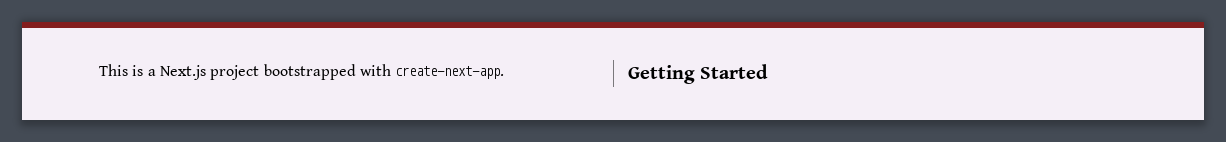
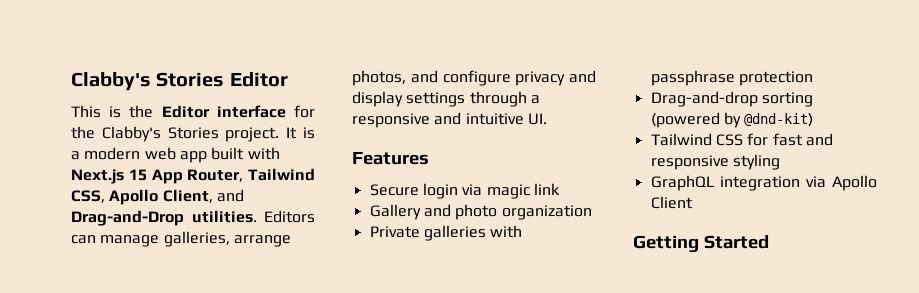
[99,64,505,80] This is a Next.js project bootstrapped with create-next-app. -> [71,72,288,91] [71,105,315,118] [71,126,315,142] [71,147,280,163] [71,168,315,184] [71,189,244,205] [71,210,315,226] [71,231,291,247] [352,70,596,86] [352,91,540,107] [352,112,547,128] [352,152,429,165] [369,183,560,199] [369,204,592,220] [369,225,523,241] [650,70,813,86] [650,91,813,107] [650,112,814,128] [650,133,833,146] [650,154,780,170] [650,175,877,191] [650,196,693,209] Clabby's Stories Editor // This is the Editor interface for the Clabby's Stories project. It is a modern web app built with Next.js 15 App Router, Tailwind CSS, Apollo Client, and Drag-and-Drop utilities. Editors can manage galleries, arrange photos, and configure privacy and display settings through a responsive and intuitive UI. // Features // Secure login via magic link // Gallery and photo organization // Private galleries with passphrase protection // Drag-and-drop sorting (powered by @dnd-kit) // Tailwind CSS for fast and responsive styling // GraphQL integration via Apollo Client

